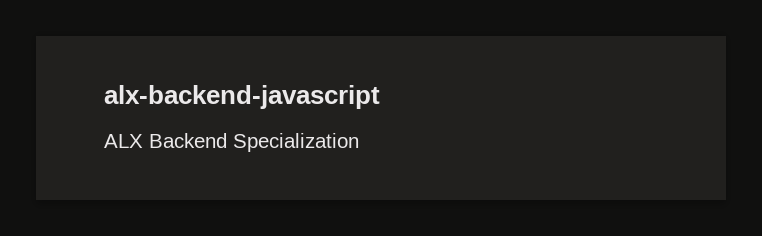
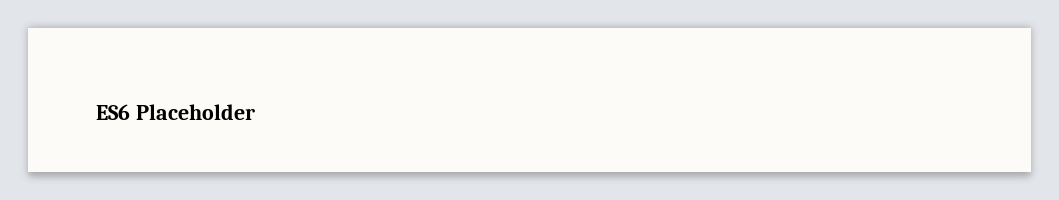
[104,85,380,109] [104,133,359,152] alx-backend-javascript // ALX Backend Specialization -> [96,104,255,120] ES6 Placeholder

